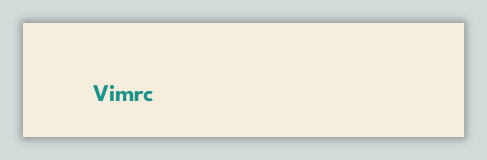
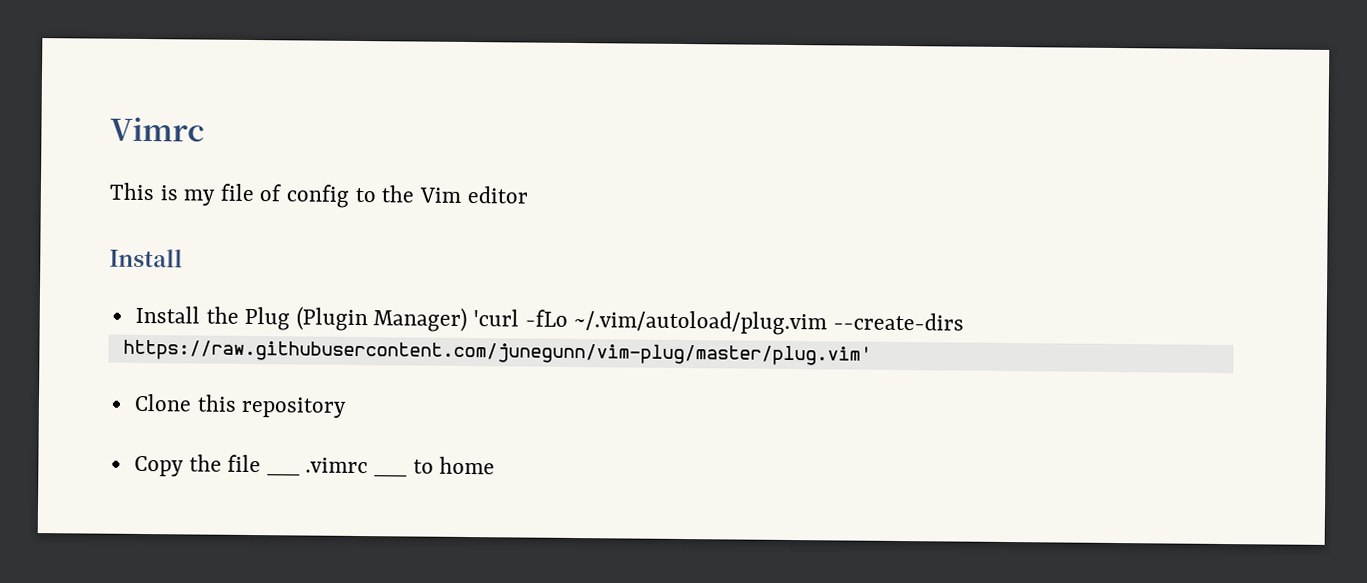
(153, 93) none -> [109,182,528,208] [109,248,183,268] [134,305,964,336] [122,339,872,366] [133,393,348,418] [133,454,496,478] // This is my file of config to the Vim editor // Install // Install the Plug (Plugin Manager) 'curl -fLo ~/.vim/autoload/plug.vim --create-dirs // https://raw.githubusercontent.com/junegunn/vim-plug/master/plug.vim' // Clone this repository // Copy the file __ .vimrc __ to home

